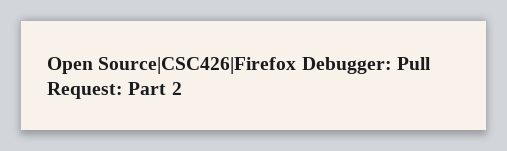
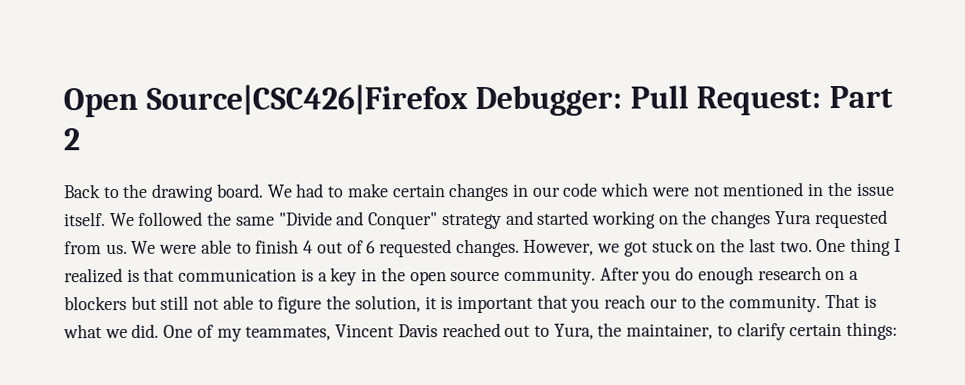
(182, 88) none -> [63,181,895,202] [64,209,888,230] [64,237,901,258] [64,266,860,286] [64,293,877,314] [63,321,899,342] // Back to the drawing board. We had to make certain changes in our code which were not mentioned in the issue itself. We followed the same "Divide and Conquer" strategy and started working on the changes Yura requested from us. We were able to finish 4 out of 6 requested changes. However, we got stuck on the last two. One thing I realized is that communication is a key in the open source community. After you do enough research on a blockers but still not able to figure the solution, it is important that you reach our to the community. That is what we did. One of my teammates, Vincent Davis reached out to Yura, the maintainer, to clarify certain things:

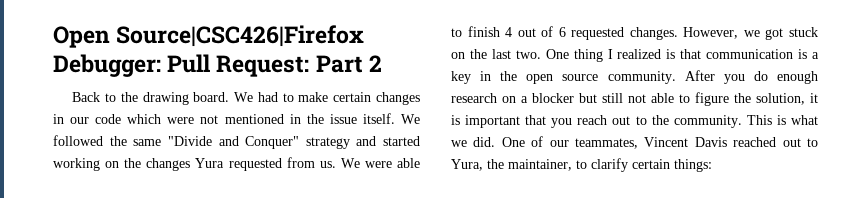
[64,295,127,311] blockers -> [532,93,574,103] blocker
[649,298,678,309] our -> [612,116,631,125] out
[824,293,860,309] That -> [746,115,772,125] This
[216,328,242,342] my -> [549,140,569,147] our

